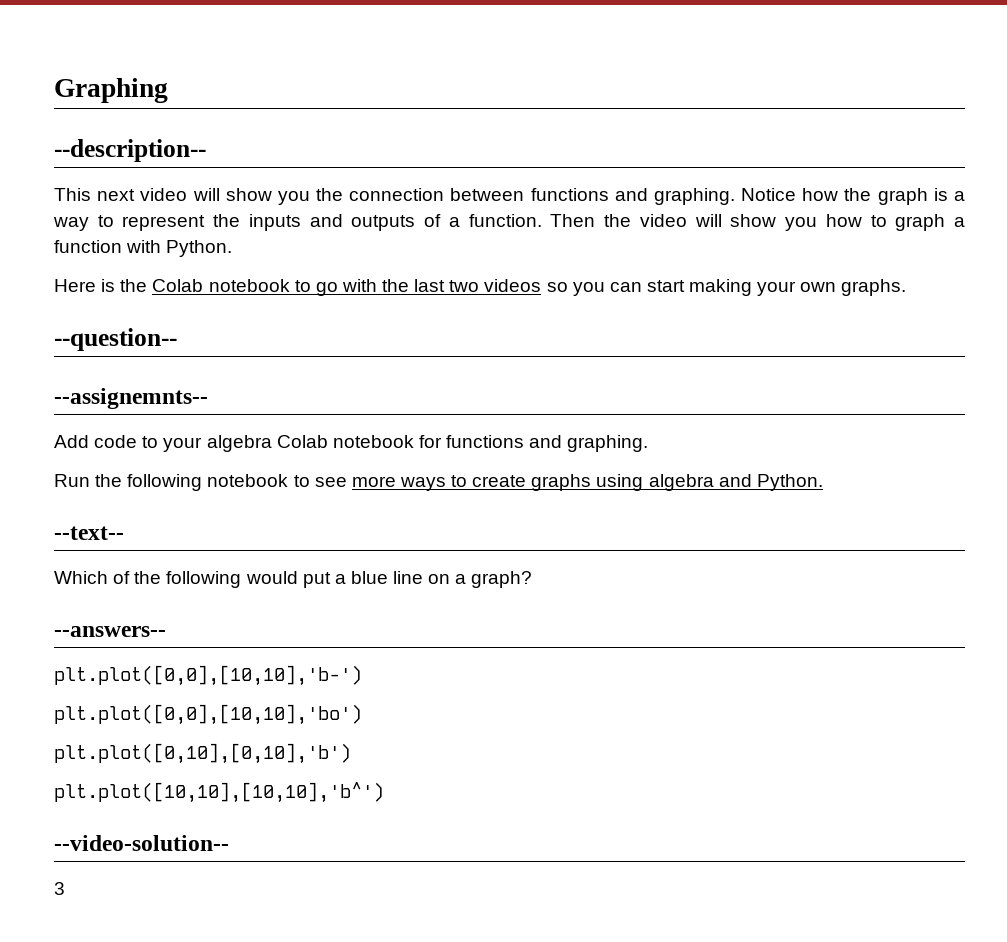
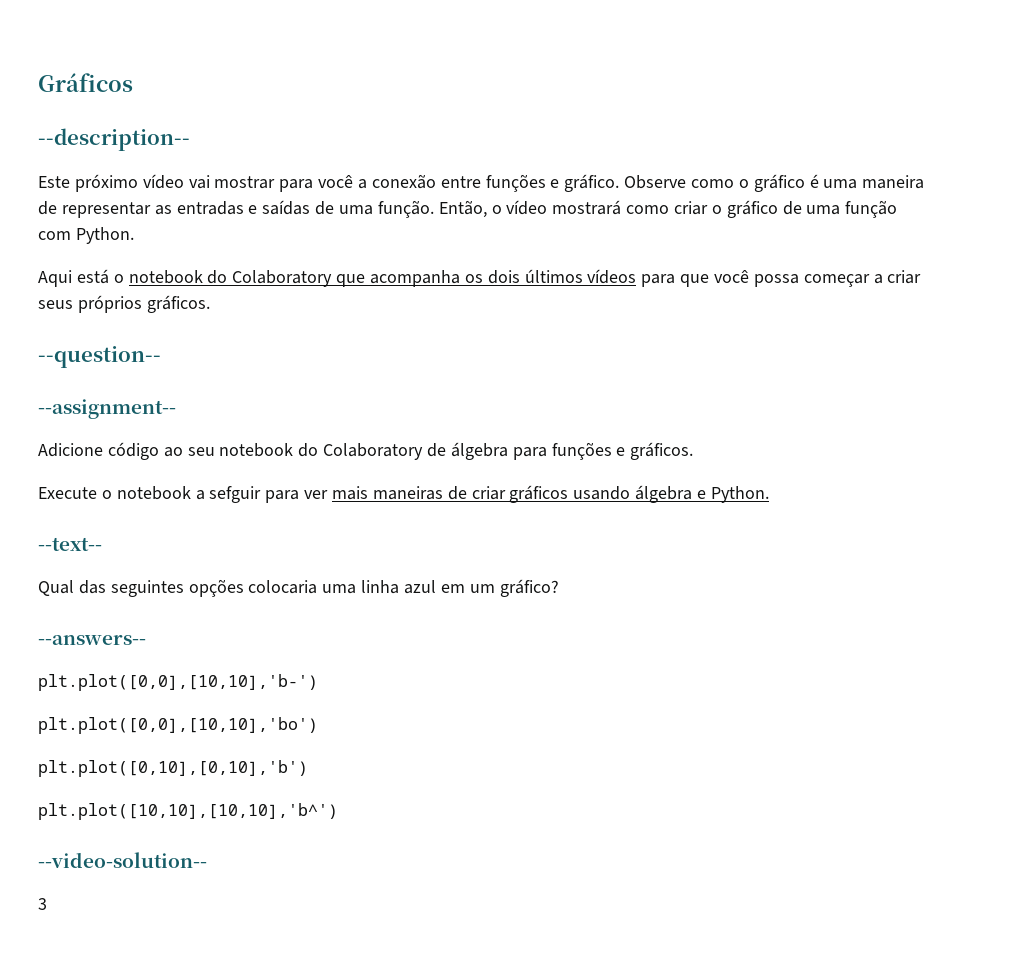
[54,78,168,103] Graphing -> [38,73,133,92] Gráficos
[54,188,965,205] [53,214,965,231] [54,240,233,257] [54,279,907,296] [54,328,177,351] [54,388,208,409] [54,435,649,452] [54,474,823,491] [54,526,124,540] [54,571,533,588] This next video will show you the connection between functions and graphing. Notice how the graph is a way to represent the inputs and outputs of a function. Then the video will show you how to graph a function with Python. // Here is the Colab notebook to go with the last two videos so you can start making your own graphs. // --question-- // --assignemnts-- // Add code to your algebra Colab notebook for functions and graphing. // Run the following notebook to see more ways to create graphs using algebra and Python. // --text-- // Which of the following would put a blue line on a graph? -> [38,174,925,192] [38,200,898,218] [38,227,134,244] [38,269,922,287] [38,295,210,313] [38,346,161,368] [38,399,176,419] [38,442,694,460] [38,485,769,503] [38,537,102,551] [38,579,559,597] Este próximo vídeo vai mostrar para você a conexão entre funções e gráfico. Observe como o gráfico é uma maneira de representar as entradas e saídas de uma função. Então, o vídeo mostrará como criar o gráfico de uma função com Python. // Aqui está o notebook do Colaboratory que acompanha os dois últimos vídeos para que você possa começar a criar seus próprios gráficos. // --question-- // --assignment-- // Adicione código ao seu notebook do Colaboratory de álgebra para funções e gráficos. // Execute o notebook a sefguir para ver mais maneiras de criar gráficos usando álgebra e Python. // --text-- // Qual das seguintes opções colocaria uma linha azul em um gráfico?

